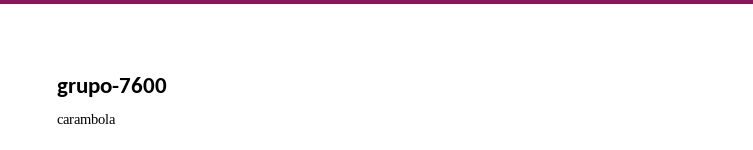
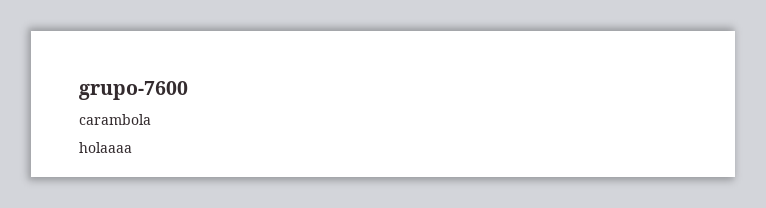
(116, 119) none -> [79,142,132,153] // holaaaa

